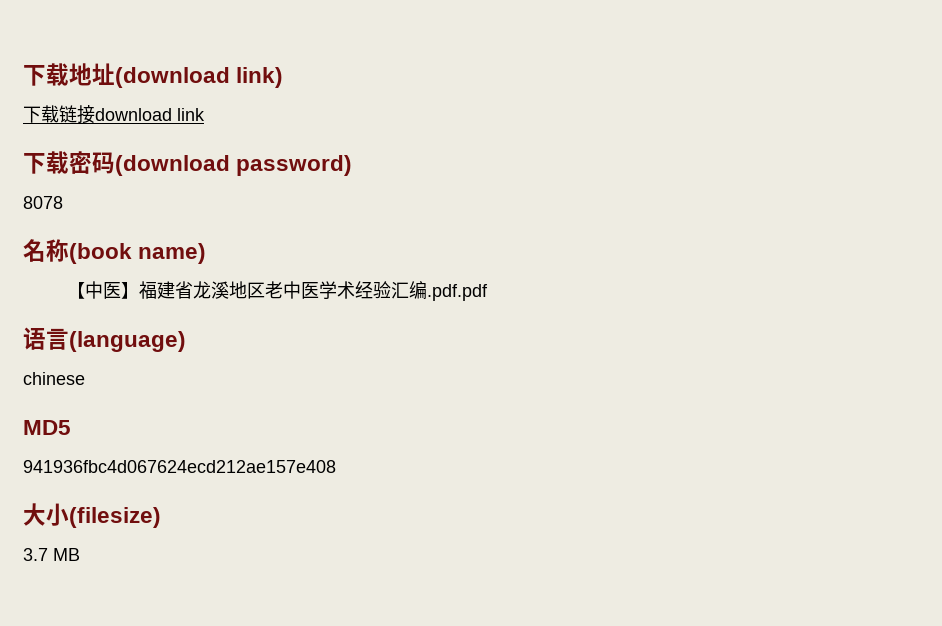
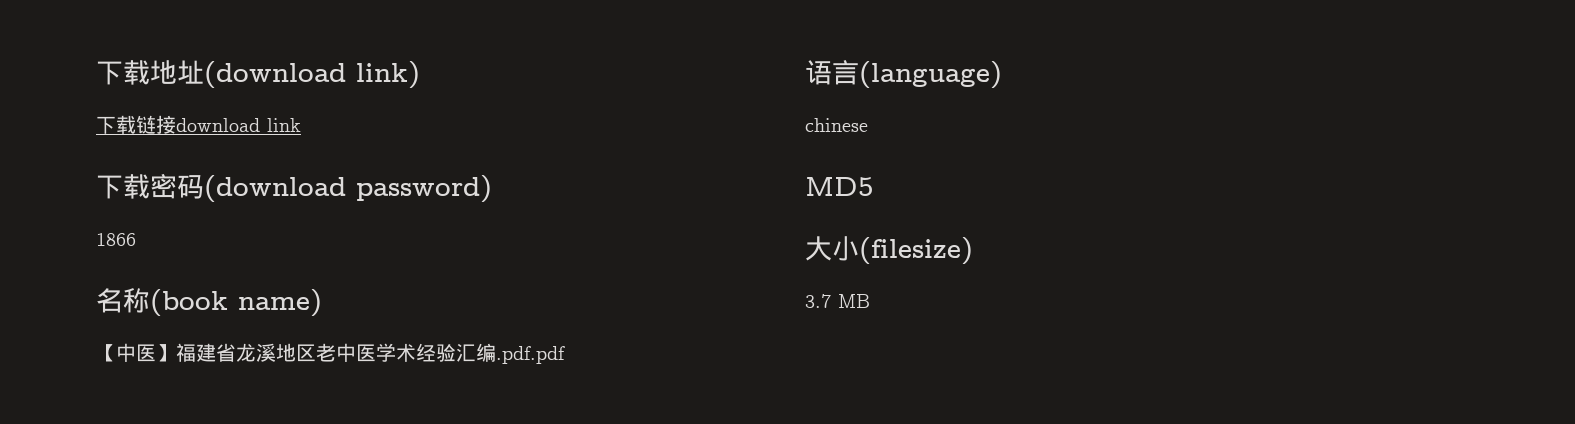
[23,196,63,209] 8078 -> [96,233,136,246] 1866
[23,460,336,473] // 941936fbc4d067624ecd212ae157e408 -> (874, 186) none

